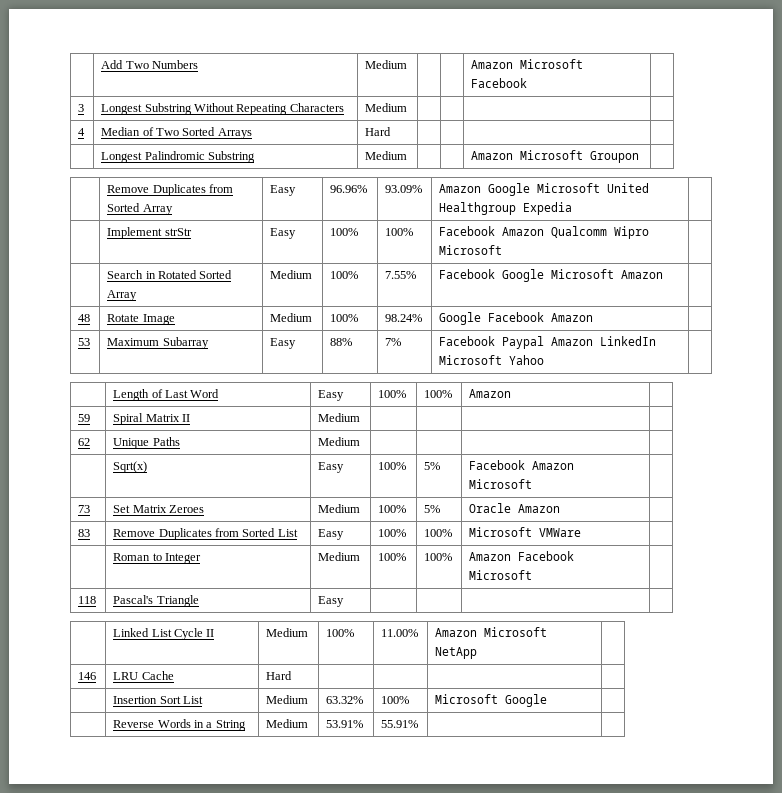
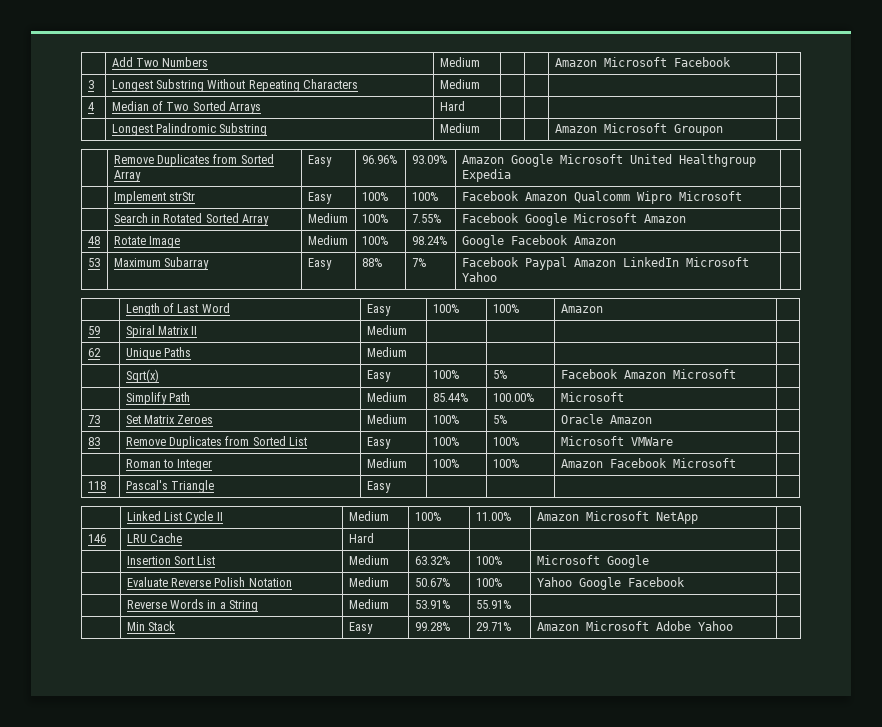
(533, 484) none -> [125,392,190,405] [366,392,407,402] [432,393,469,402] [492,393,535,402] [560,392,624,402] // | Simplify Path | Medium | 85.44% | 100.00% | Microsoft |
(548, 700) none -> [126,577,292,587] [348,577,389,587] [414,578,451,587] [475,578,503,587] [536,577,685,590] // | Evaluate Reverse Polish Notation | Medium | 50.67% | 100% | Yahoo Google Facebook |
(419, 724) none -> [126,621,175,631] [348,622,373,634] [414,622,451,631] [475,622,512,631] [536,621,733,631] // | Min Stack | Easy | 99.28% | 29.71% | Amazon Microsoft Adobe Yahoo |

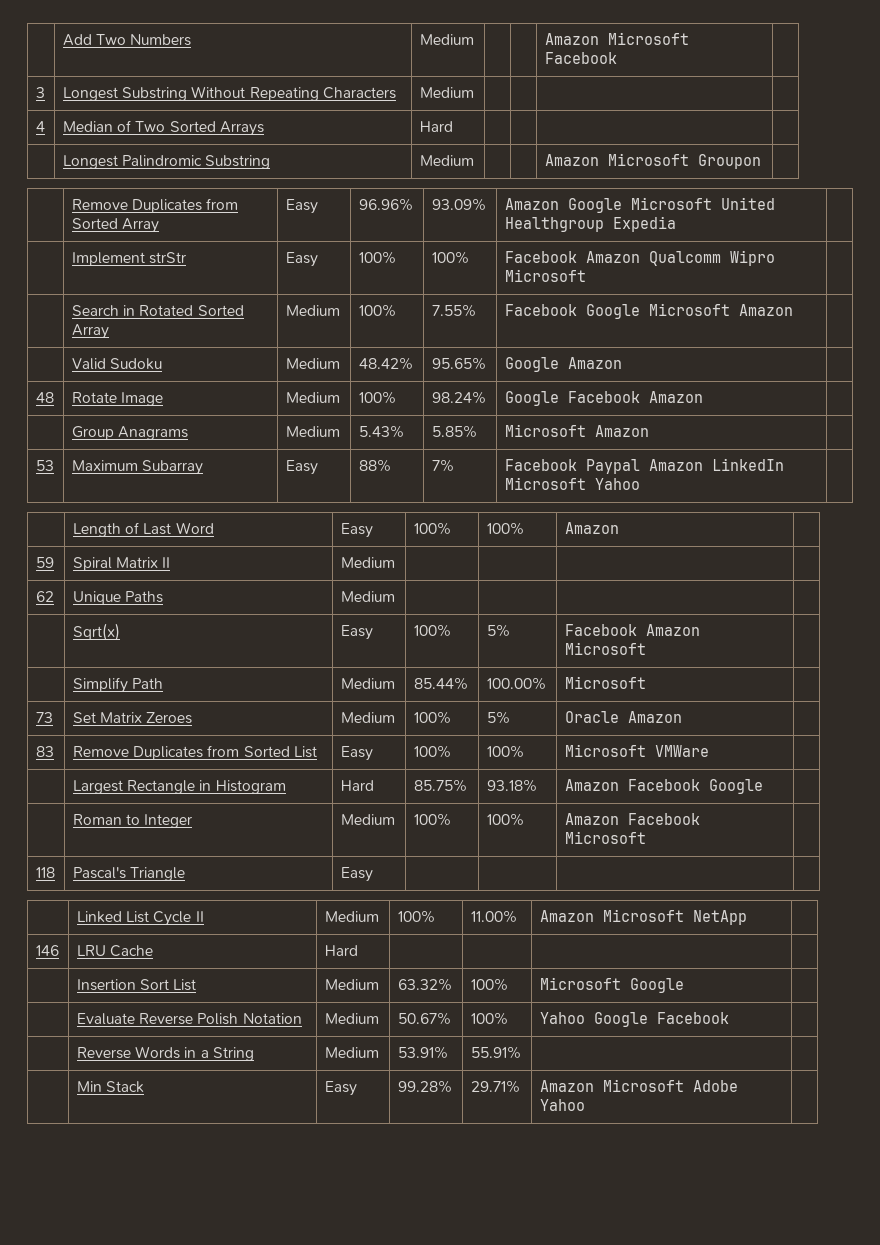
(686, 218) none -> [71,358,163,370] [285,358,340,369] [358,357,413,370] [431,357,486,370] [504,357,622,372] // | Valid Sudoku | Medium | 48.42% | 95.65% | Google Amazon |
(616, 240) none -> [71,426,189,440] [285,426,340,437] [358,425,404,438] [431,425,477,438] [504,424,649,437] // | Group Anagrams | Medium | 5.43% | 5.85% | Microsoft Amazon |
(673, 441) none -> [72,780,286,794] [340,780,374,791] [413,779,467,792] [486,779,537,792] [564,779,763,794] // | Largest Rectangle in Histogram | Hard | 85.75% | 93.18% | Amazon Facebook Google |

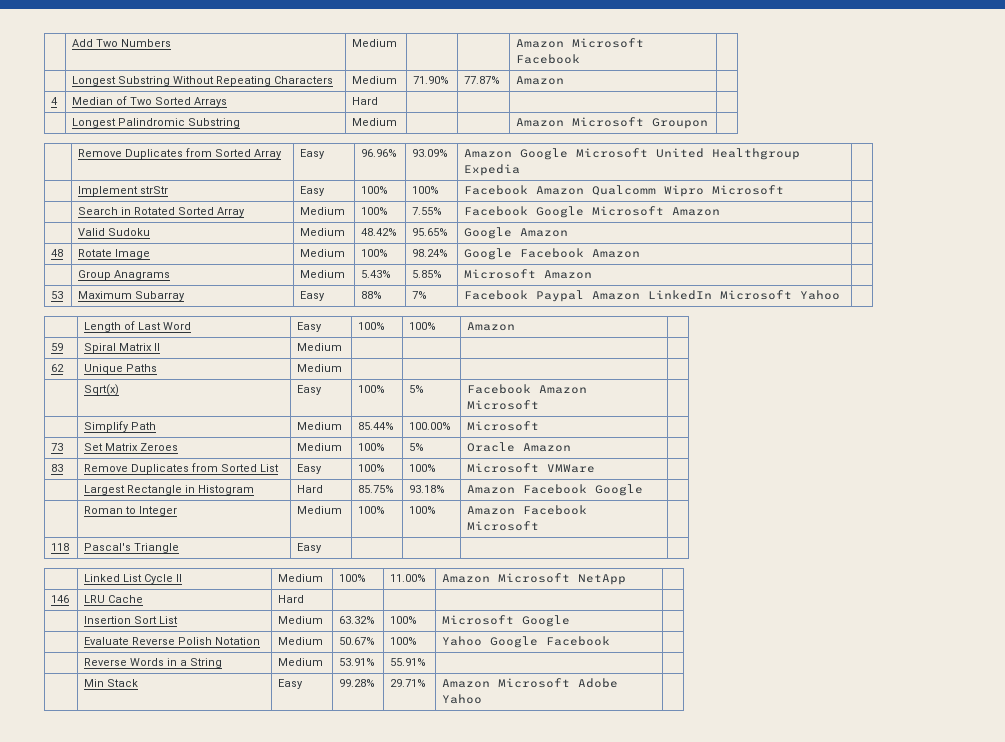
[35,87,45,98] 3 -> (581, 59) none
(474, 92) | | -> [413,76,450,84] [464,76,501,84] [516,76,565,85] 71.90% | 77.87% | Amazon

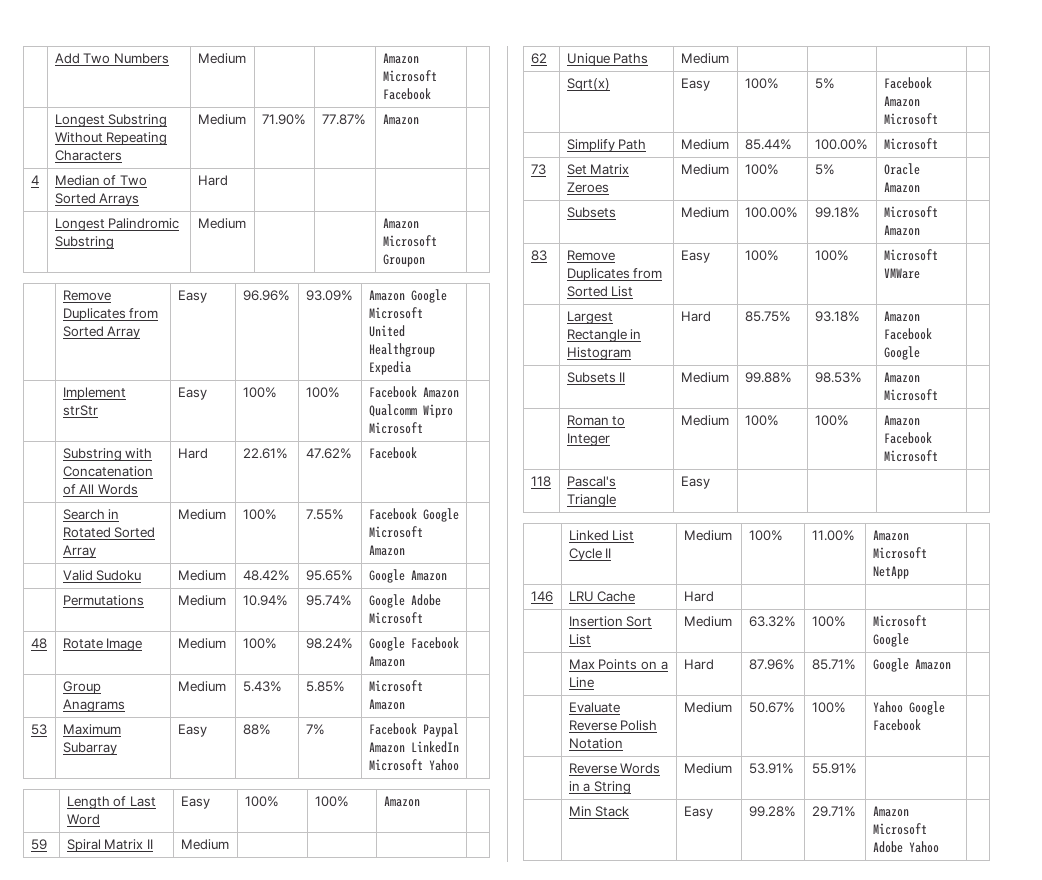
(785, 190) none -> [62,448,153,461] [62,466,153,477] [62,484,138,495] [177,448,208,459] [242,448,288,459] [305,448,352,459] [368,447,417,459] // | Substring with Concatenation of All Words | Hard | 22.61% | 47.62% | Facebook |
(569, 232) none -> [62,595,144,606] [177,595,226,606] [242,595,288,606] [305,595,352,606] [368,594,441,608] [368,612,423,624] // | Permutations | Medium | 10.94% | 95.74% | Google Adobe Microsoft |
(572, 447) none -> [566,207,616,218] [680,207,729,218] [744,207,798,218] [814,207,860,218] [883,206,938,218] [883,225,920,236] // | Subsets | Medium | 100.00% | 99.18% | Microsoft Amazon |
(644, 490) none -> [566,372,626,383] [680,372,729,383] [744,372,792,383] [814,372,862,383] [883,372,920,383] [883,389,938,401] // | Subsets II | Medium | 99.88% | 98.53% | Amazon Microsoft |
(571, 621) none -> [568,659,668,670] [568,677,594,688] [683,659,714,670] [748,659,795,670] [811,659,856,670] [872,658,951,672] // | Max Points on a Line | Hard | 87.96% | 85.71% | Google Amazon |

